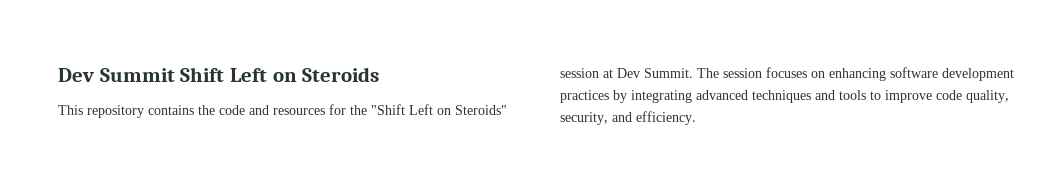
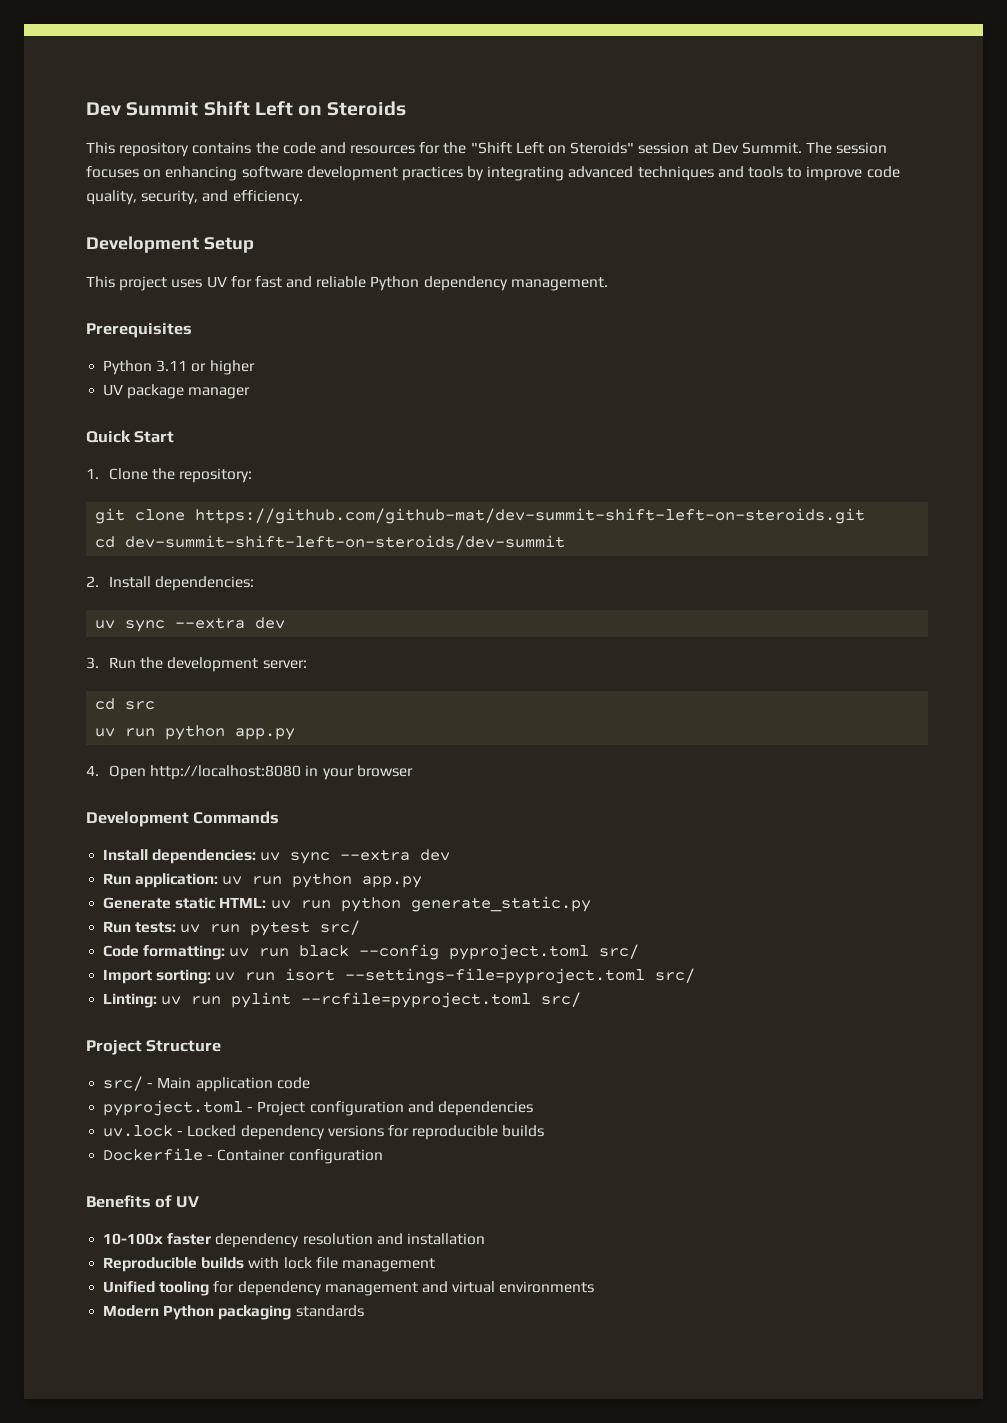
(696, 118) none -> [86,236,254,253] [86,276,608,291] [86,323,192,338] [103,360,255,375] [103,384,251,399] [86,430,175,443] [86,468,253,483] [95,508,866,524] [95,535,566,550] [86,576,255,591] [95,617,286,632] [86,657,307,672] [95,698,156,710] [95,725,296,740] [86,765,413,780] [86,811,280,827] [103,849,451,864] [103,873,423,888] [103,896,591,912] [103,920,361,936] [103,944,640,960] [103,968,696,984] [103,992,582,1008] [86,1040,222,1055] [103,1076,310,1092] [103,1100,533,1116] [103,1125,545,1140] [103,1148,383,1164] [86,1195,199,1208] [103,1233,485,1248] [103,1257,435,1272] [103,1281,595,1296] [103,1305,364,1320] // Development Setup // This project uses UV for fast and reliable Python dependency management. // Prerequisites // Python 3.11 or higher // UV package manager // Quick Start // 1. Clone the repository: // git clone https://github.com/github-mat/dev-summit-shift-left-on-steroids.git // cd dev-summit-shift-left-on-steroids/dev-summit // 2. Install dependencies: // uv sync --extra dev // 3. Run the development server: // cd src // uv run python app.py // 4. Open http://localhost:8080 in your browser // Development Commands // Install dependencies: uv sync --extra dev // Run application: uv run python app.py // Generate static HTML: uv run python generate_static.py // Run tests: uv run pytest src/ // Code formatting: uv run black --config pyproject.toml src/ // Import sorting: uv run isort --settings-file=pyproject.toml src/ // Linting: uv run pylint --rcfile=pyproject.toml src/ // Project Structure // src/ - Main application code // pyproject.toml - Project configuration and dependencies // uv.lock - Locked dependency versions for reproducible builds // Dockerfile - Container configuration // Benefits of UV // 10-100x faster dependency resolution and installation // Reproducible builds with lock file management // Unified tooling for dependency management and virtual environments // Modern Python packaging standards

